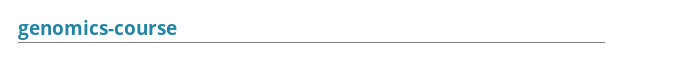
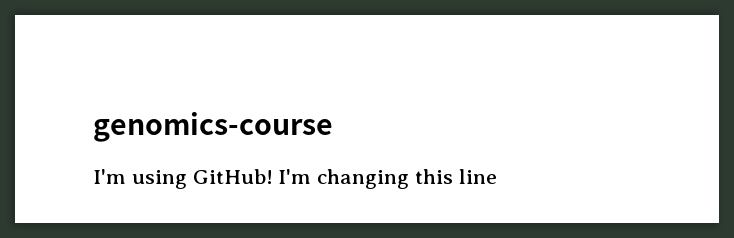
(177, 30) none -> [93,169,497,189] // I'm using GitHub! I'm changing this line

